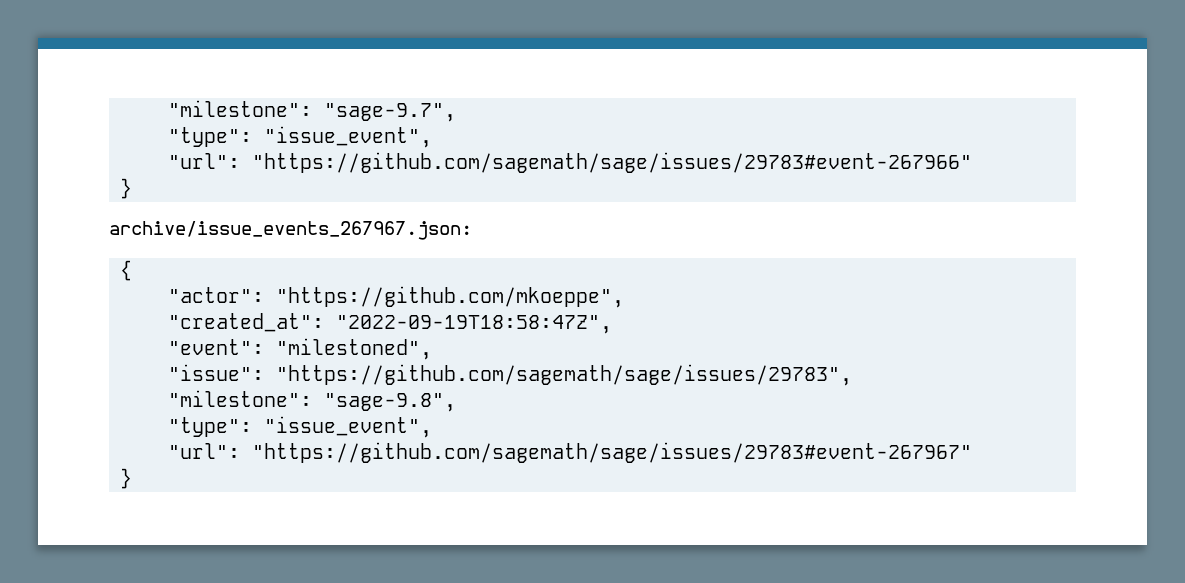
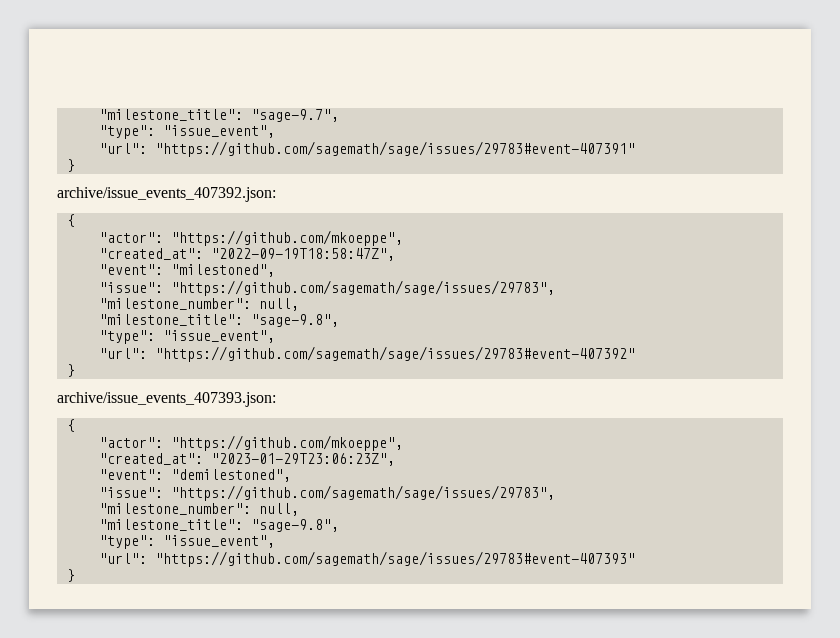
[168,100,313,117] "milestone": -> [98,109,243,121] "milestone_title":
[252,152,973,173] [120,178,133,199] [109,221,472,240] "https://github.com/sagemath/sage/issues/29783#event-267966" // } // archive/issue_events_267967.json: -> [154,141,635,157] [66,159,75,172] [57,187,276,202] "https://github.com/sagemath/sage/issues/29783#event-407391" // } // archive/issue_events_407392.json:
[168,390,457,412] [168,416,433,438] [168,442,973,463] [120,468,133,489] "milestone": "sage-9.8", // "type": "issue_event", // "url": "https://github.com/sagemath/sage/issues/29783#event-267967" // } -> [98,298,299,311] [98,314,339,327] [98,330,275,344] [98,346,635,362] [66,364,75,377] [57,392,276,407] [66,419,75,432] [98,435,403,451] [98,453,395,466] [98,469,291,482] [98,485,555,501] [98,503,299,516] [98,519,339,532] [98,535,275,549] [98,551,635,567] [66,569,75,582] "milestone_number": null, // "milestone_title": "sage-9.8", // "type": "issue_event", // "url": "https://github.com/sagemath/sage/issues/29783#event-407392" // } // archive/issue_events_407393.json: // { // "actor": "https://github.com/mkoeppe", // "created_at": "2023-01-29T23:06:23Z", // "event": "demilestoned", // "issue": "https://github.com/sagemath/sage/issues/29783", // "milestone_number": null, // "milestone_title": "sage-9.8", // "type": "issue_event", // "url": "https://github.com/sagemath/sage/issues/29783#event-407393" // }

